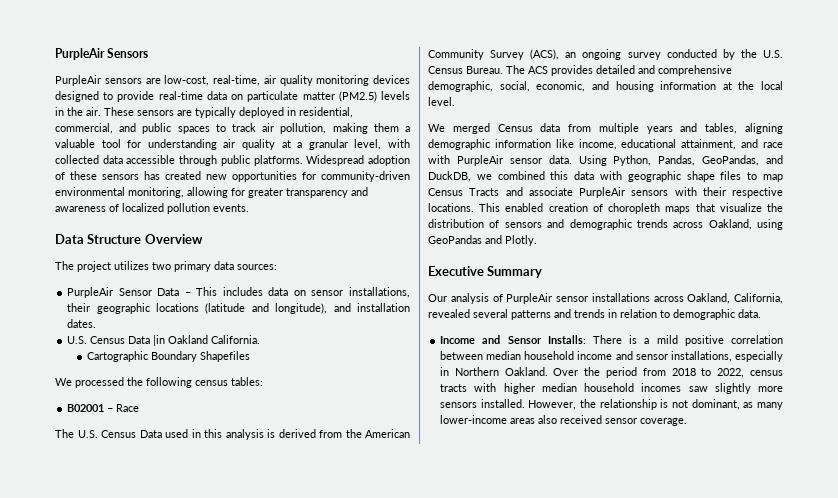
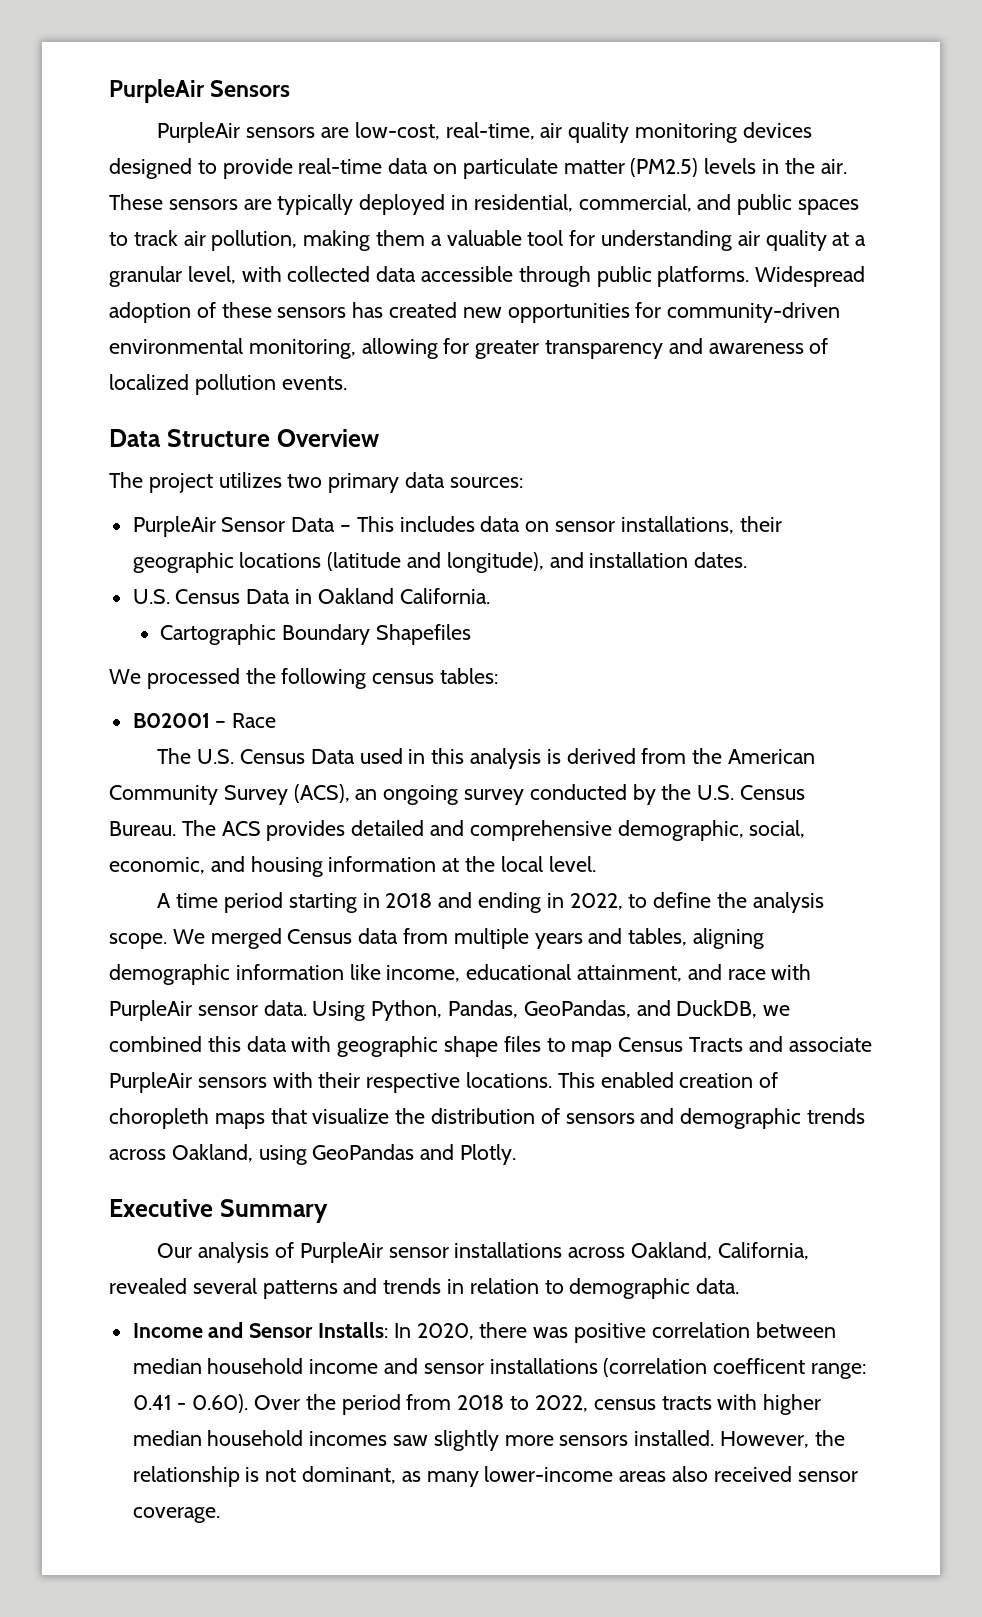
[153,335,166,346] |in -> [295,589,313,604] in
(455, 101) none -> [157,892,824,913] [109,933,167,949] A time period starting in 2018 and ending in 2022, to define the analysis scope.
[592,335,678,344] There is a mild -> [393,1322,569,1340] In 2020, there was
[670,351,783,362] [440,367,548,376] installations, especially in Northern Oakland. -> [489,1358,867,1379] [132,1394,249,1413] installations (correlation coefficent range: 0.41 - 0.60).

